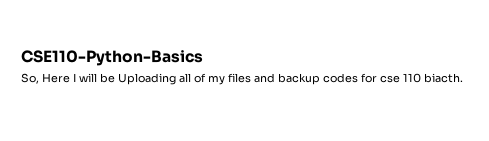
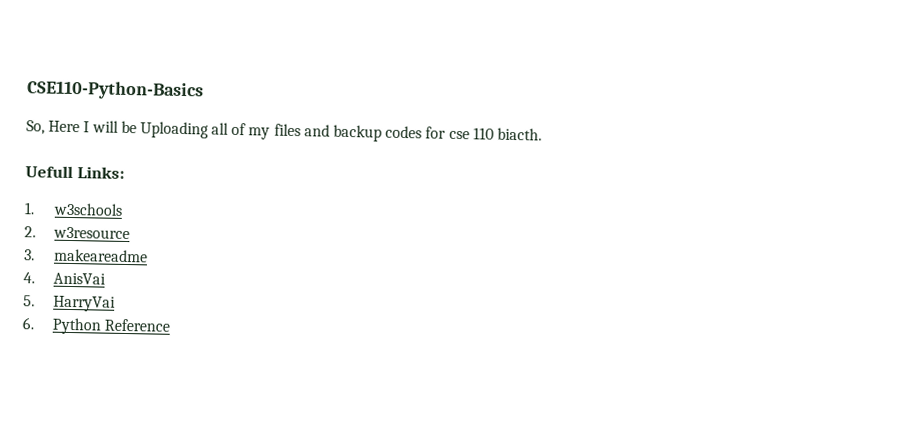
(463, 78) none -> [25,165,125,179] [24,202,123,216] [24,226,130,240] [24,248,148,263] [23,272,106,285] [23,295,116,312] [22,317,170,335] // Uefull Links: // 1. w3schools // 2. w3resource // 3. makeareadme // 4. AnisVai // 5. HarryVai // 6. Python Reference

